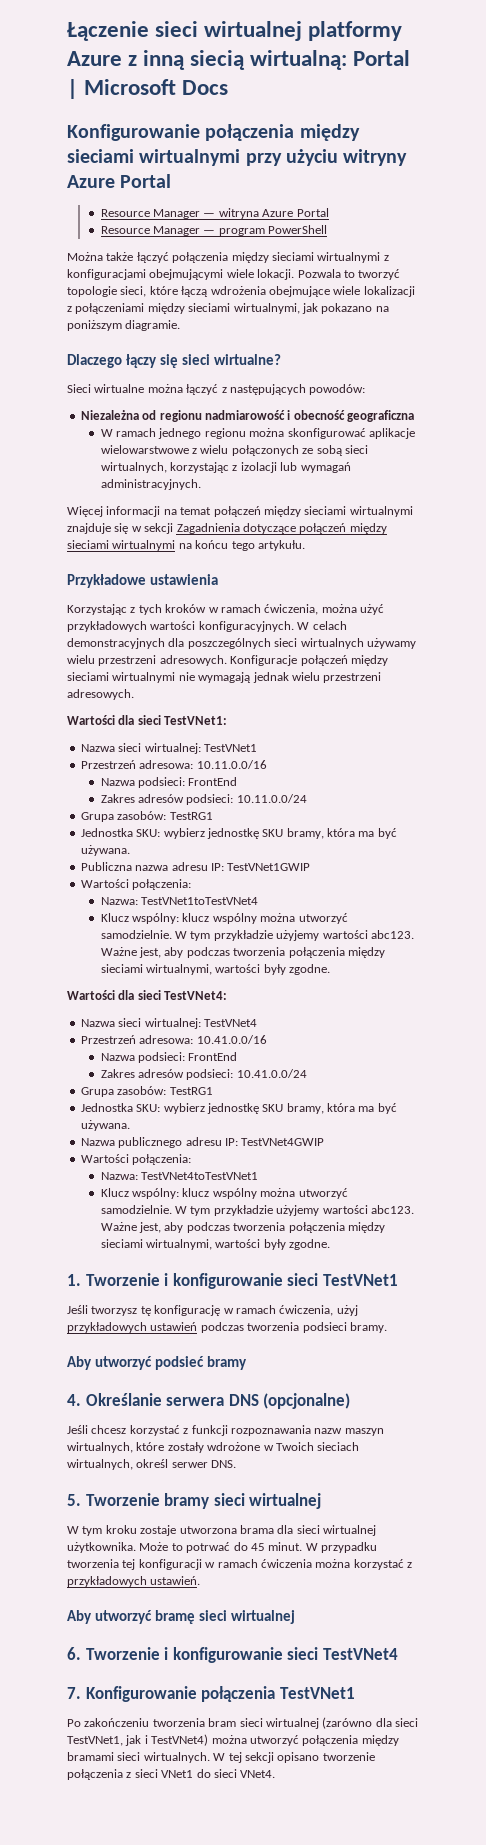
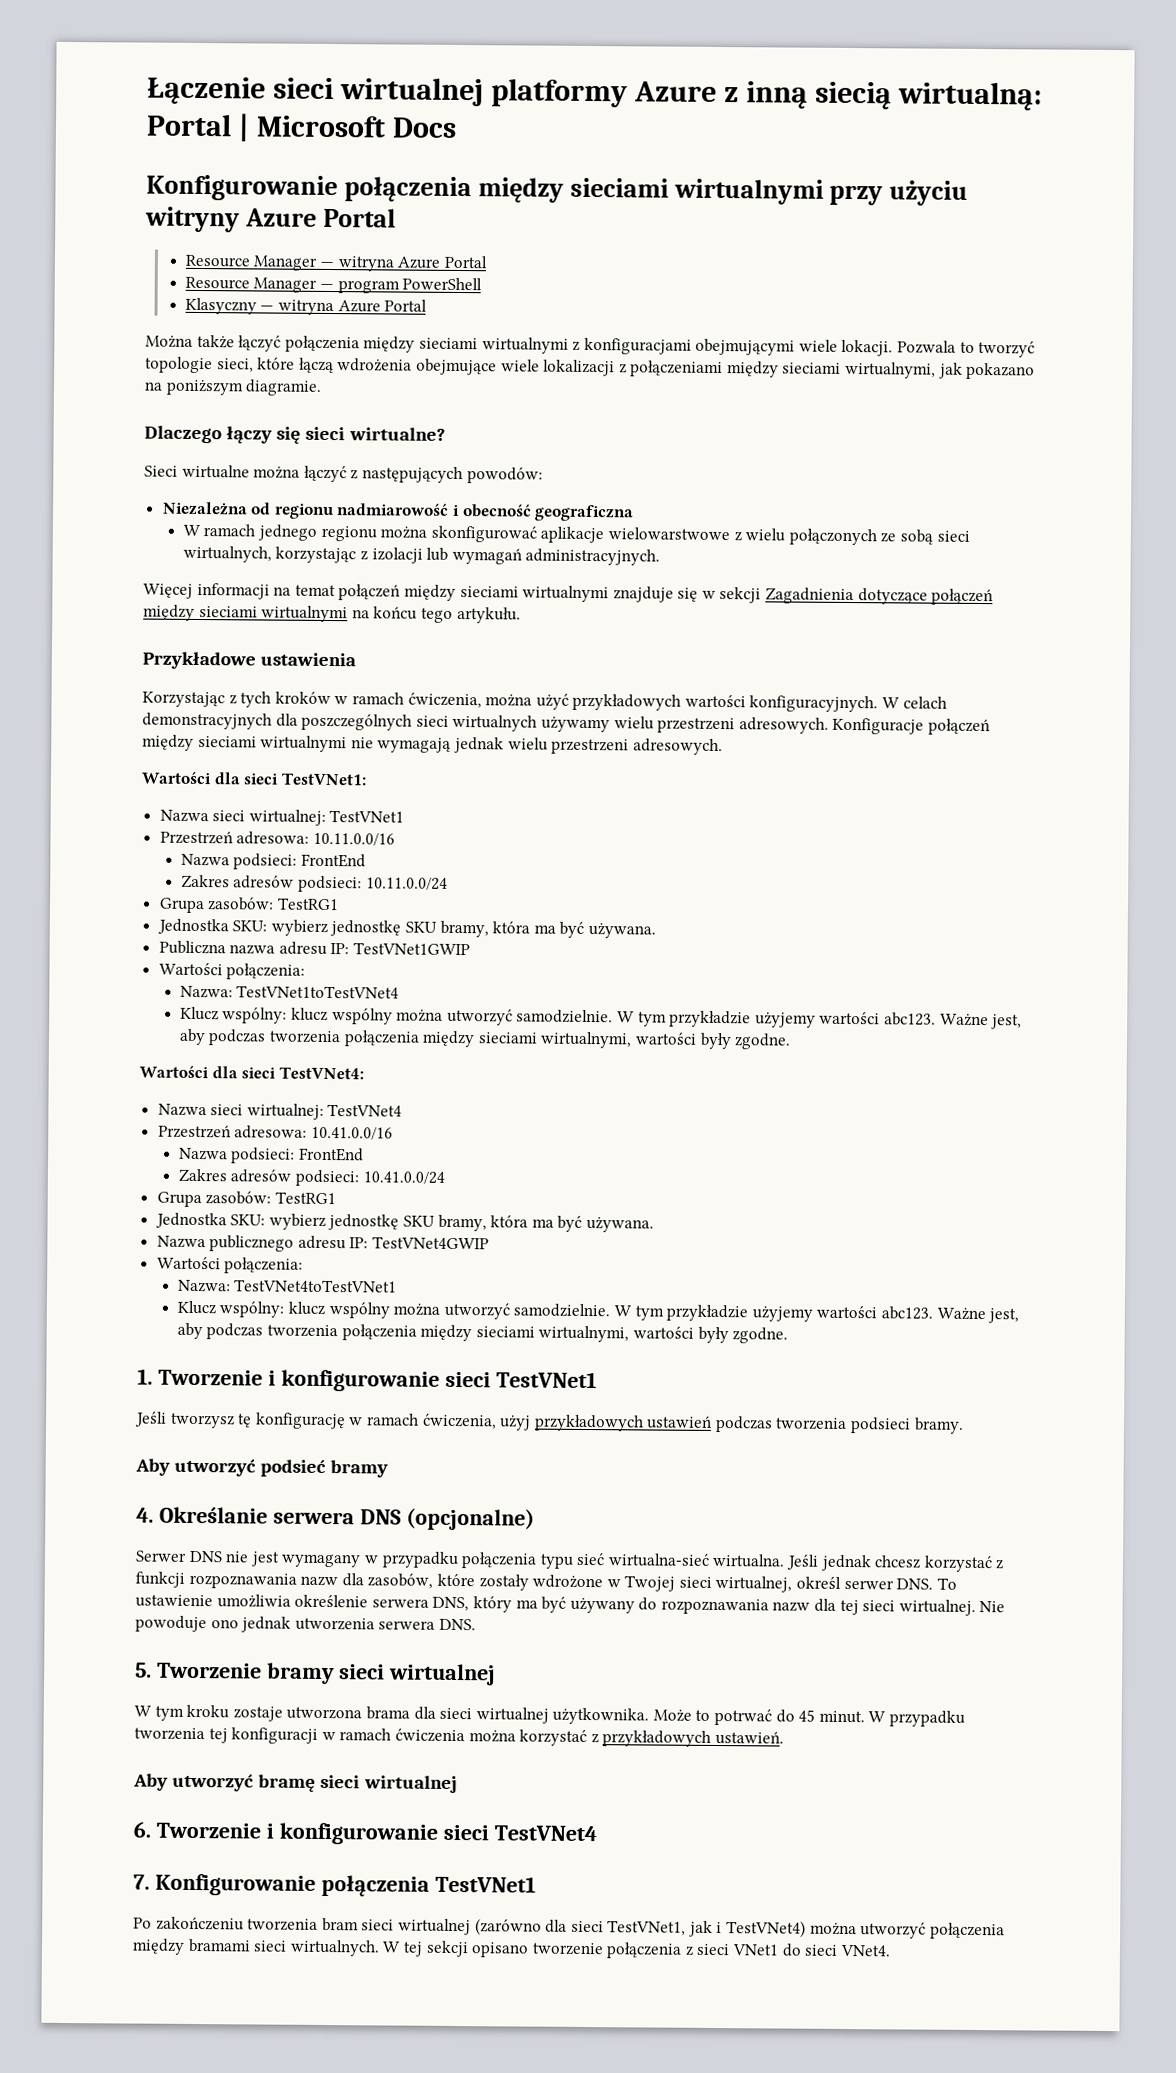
(328, 229) none -> [184,297,428,316] // Klasyczny — witryna Azure Portal
[67,1425,88,1434] Jeśli -> [135,1550,872,1572] Serwer DNS nie jest wymagany w przypadku połączenia typu sieć wirtualna-sieć wirtualna. Jeśli jednak
[344,1428,384,1436] [67,1442,133,1453] maszyn wirtualnych, -> [341,1573,434,1589] dla zasobów,
[275,1442,360,1451] [67,1459,133,1470] Twoich sieciach wirtualnych, -> [624,1575,793,1593] Twojej sieci wirtualnej,
(237, 1464) none -> [936,1577,957,1590] [135,1594,1006,1616] [135,1615,476,1633] To ustawienie umożliwia określenie serwera DNS, który ma być używany do rozpoznawania nazw dla tej sieci wirtualnej. Nie powoduje ono jednak utworzenia serwera DNS.

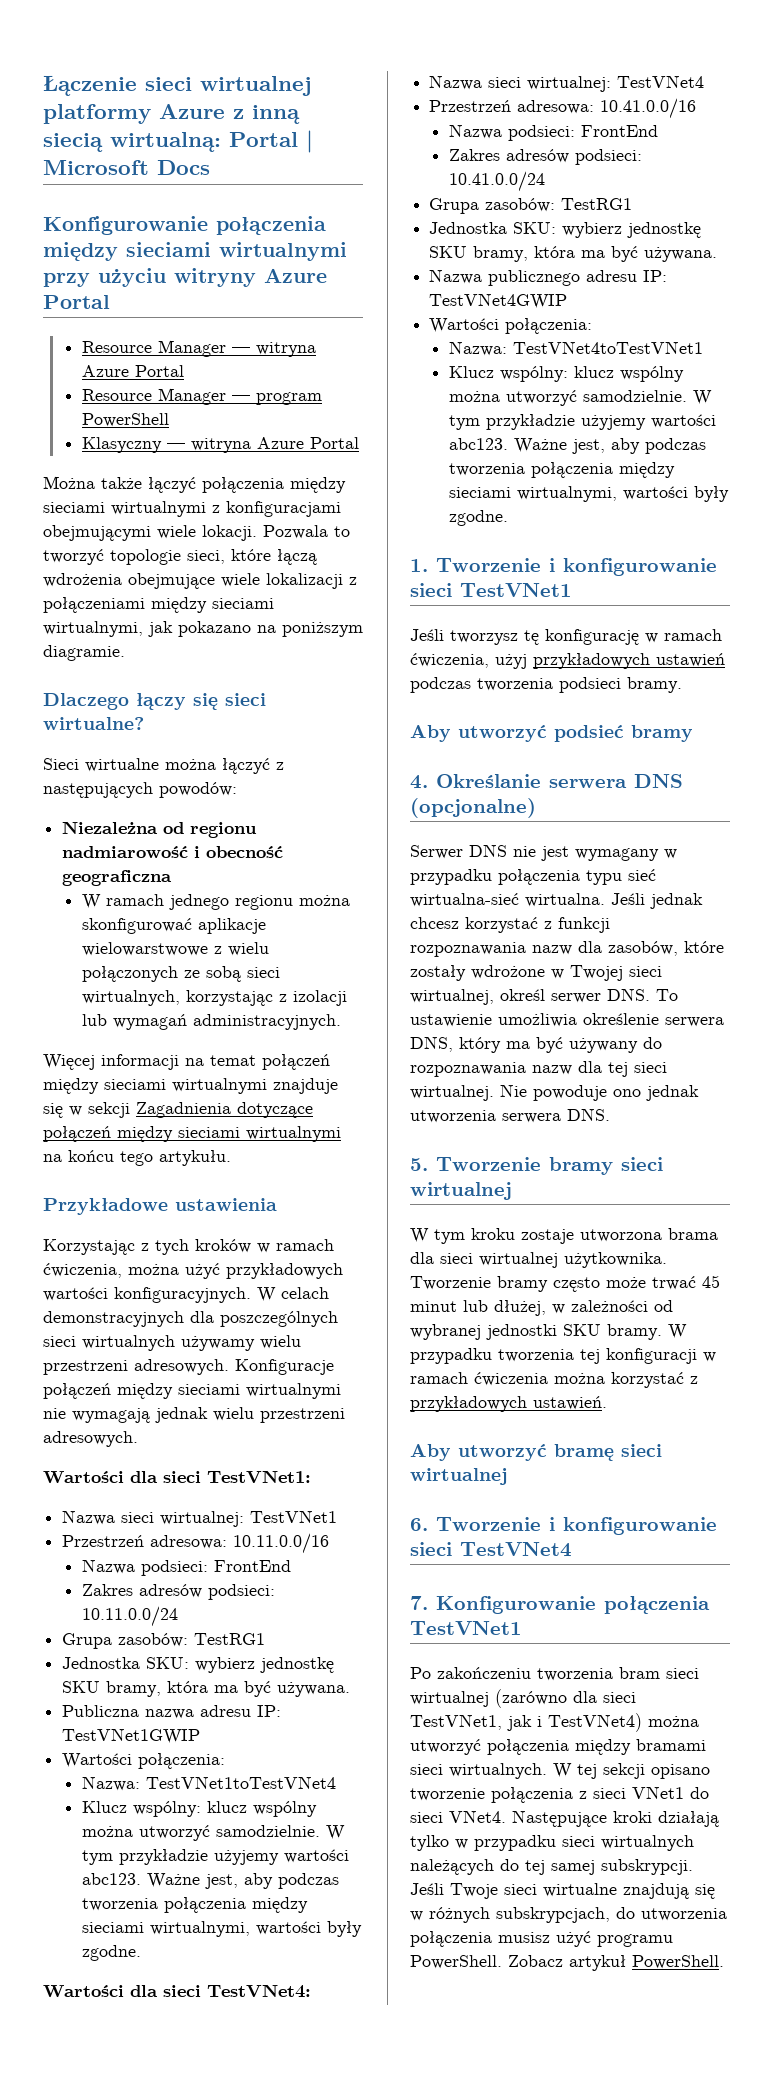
[652,1708,865,1726] Może to potrwać do 45 minut. -> [410,1275,720,1292] [410,1300,673,1316] [410,1324,662,1340] Tworzenie bramy często może trwać 45 minut lub dłużej, w zależności od wybranej jednostki SKU bramy.
(891, 1950) none -> [512,1810,719,1827] [410,1835,694,1851] [410,1859,693,1875] [410,1883,715,1899] [410,1907,727,1923] [410,1931,673,1947] [410,1955,724,1971] Następujące kroki działają tylko w przypadku sieci wirtualnych należących do tej samej subskrypcji. Jeśli Twoje sieci wirtualne znajdują się w różnych subskrypcjach, do utworzenia połączenia musisz użyć programu PowerShell. Zobacz artykuł PowerShell.

